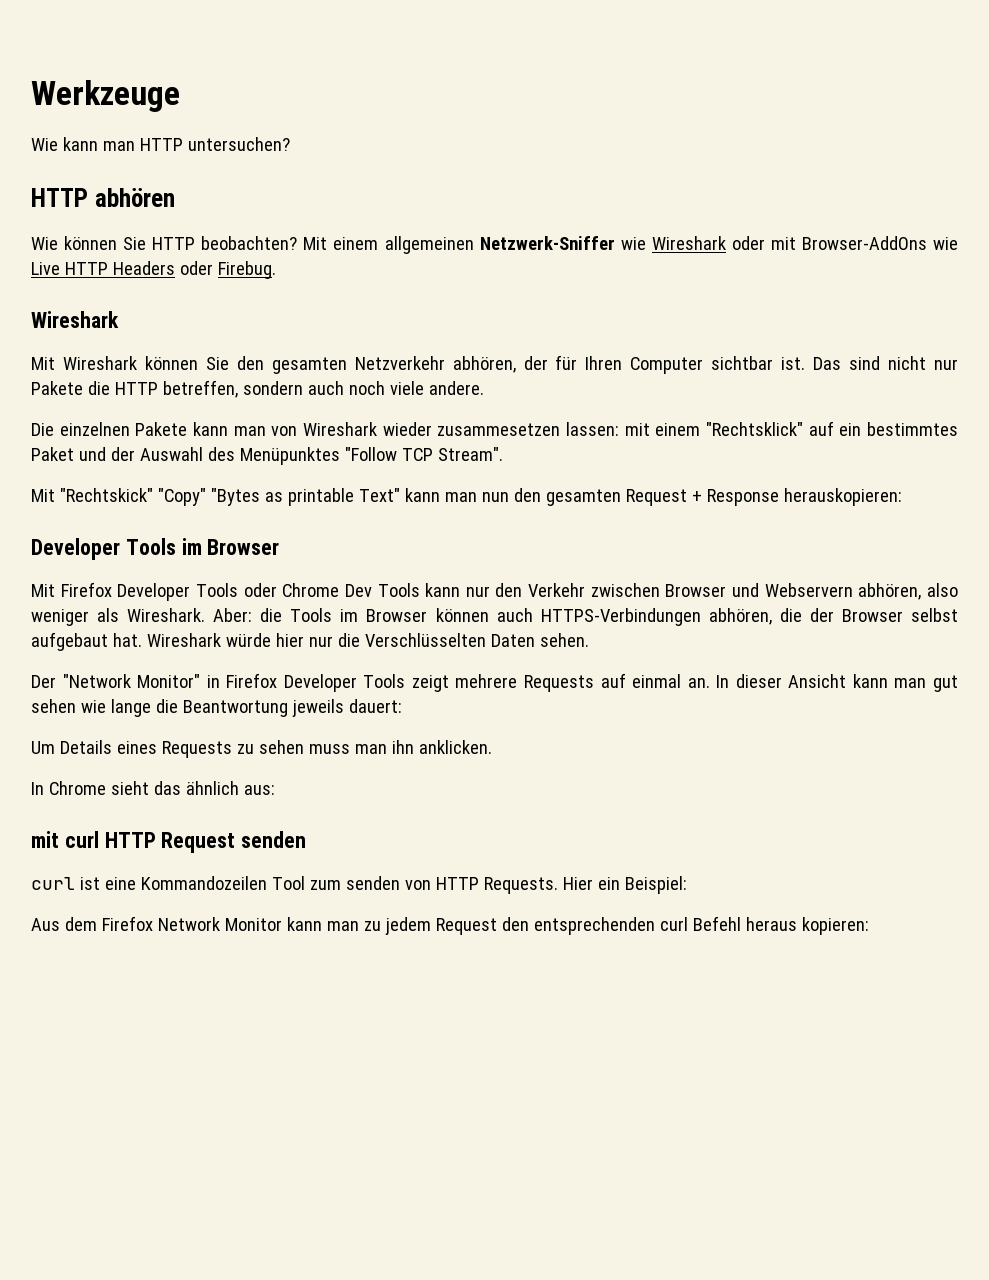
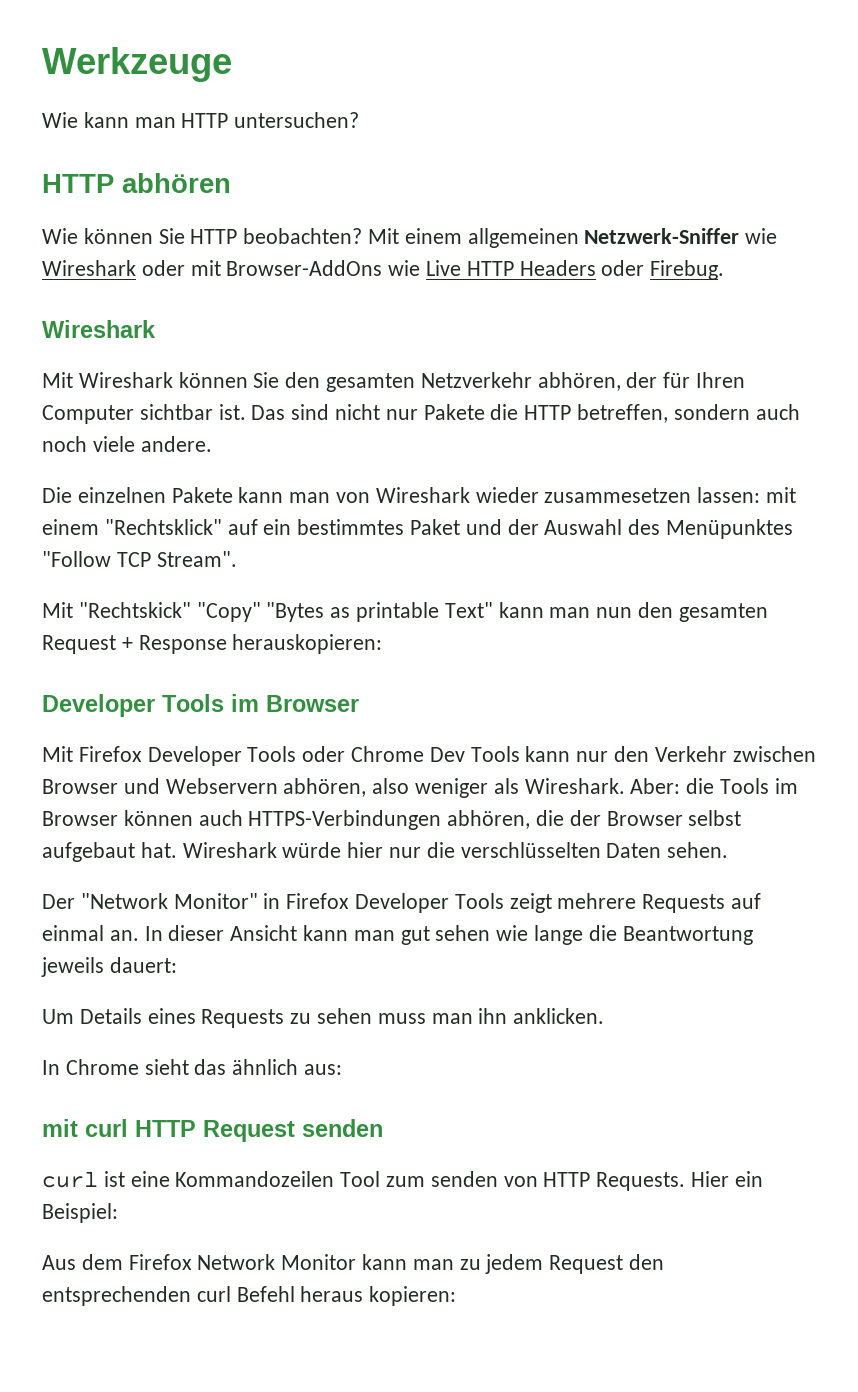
[364,633,486,647] Verschlüsselten -> [460,842,601,858] verschlüsselten

